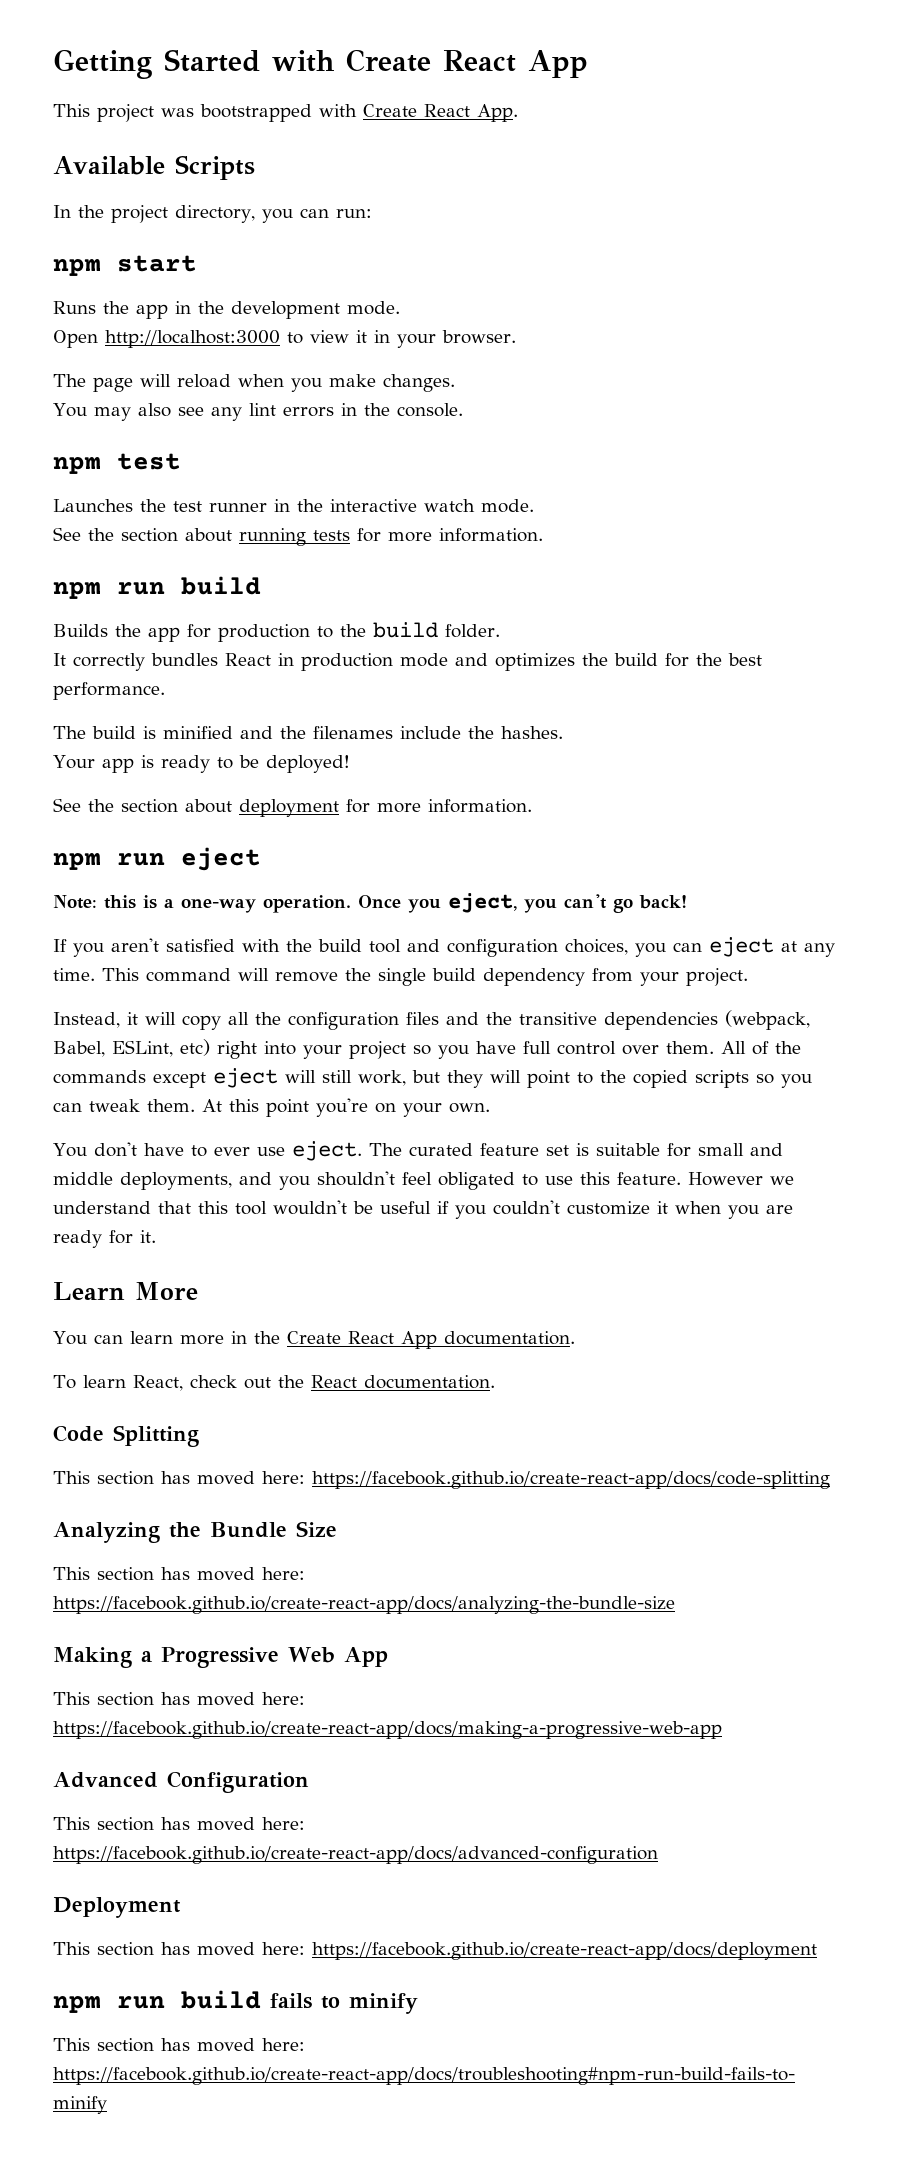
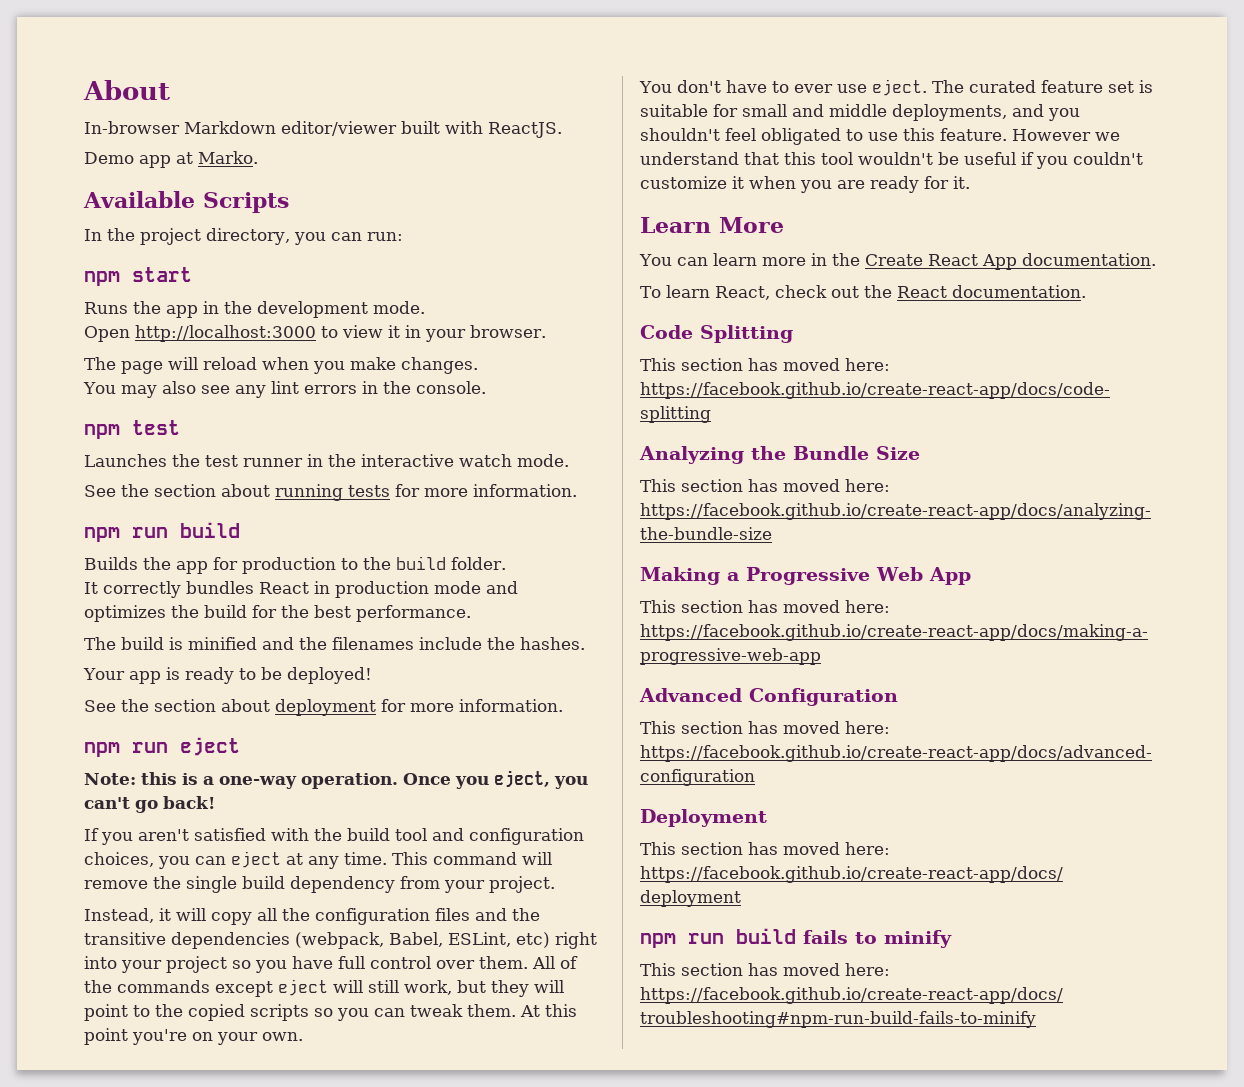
[53,49,588,79] [53,104,518,122] Getting Started with Create React App // This project was bootstrapped with Create React App. -> [83,80,170,100] [84,121,562,138] [84,151,258,168] About // In-browser Markdown editor/viewer built with ReactJS. // Demo app at Marko.

